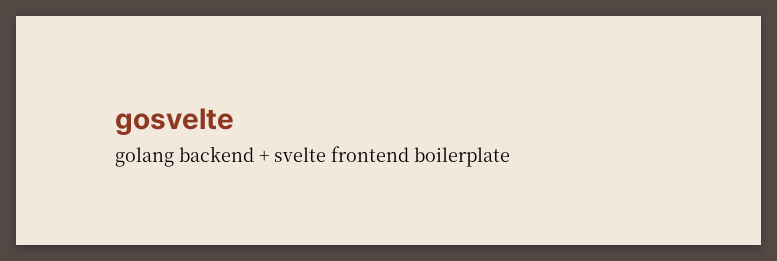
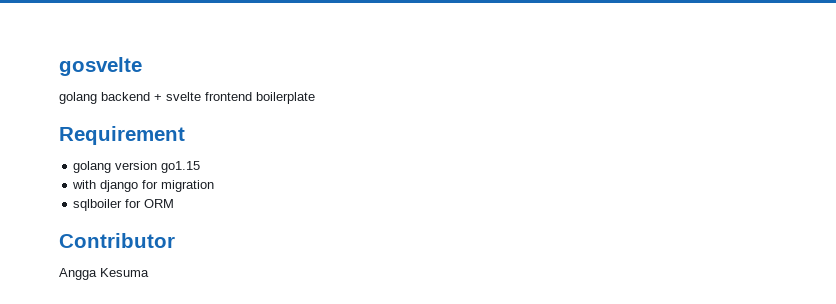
(510, 157) none -> [59,126,185,145] [73,161,201,173] [72,180,215,192] [73,199,175,211] [59,233,175,248] [59,268,149,280] // Requirement // golang version go1.15 // with django for migration // sqlboiler for ORM // Contributor // Angga Kesuma

